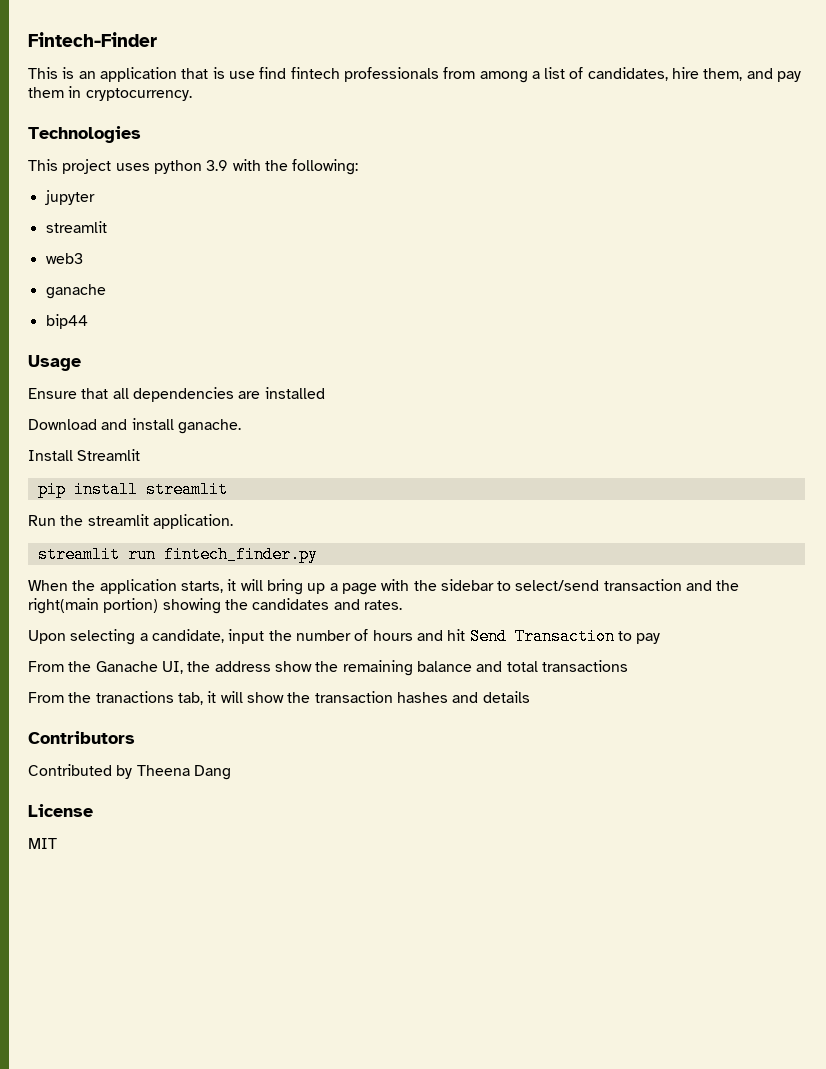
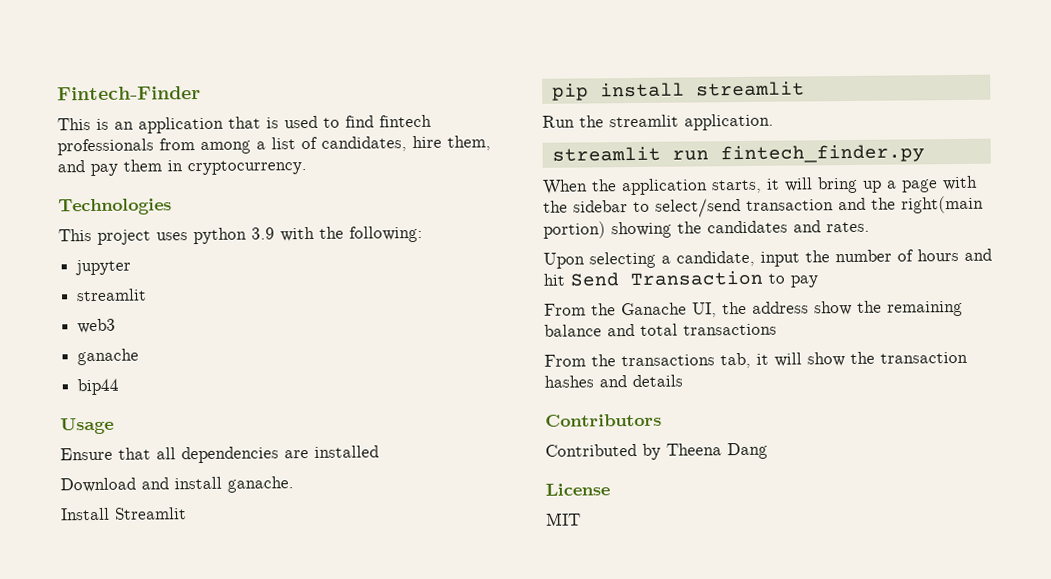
[228,71,255,79] use -> [284,115,340,129] used to
[95,691,174,703] tranactions -> [621,354,715,367] transactions

